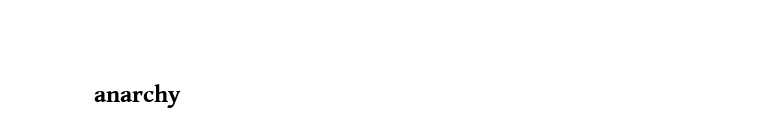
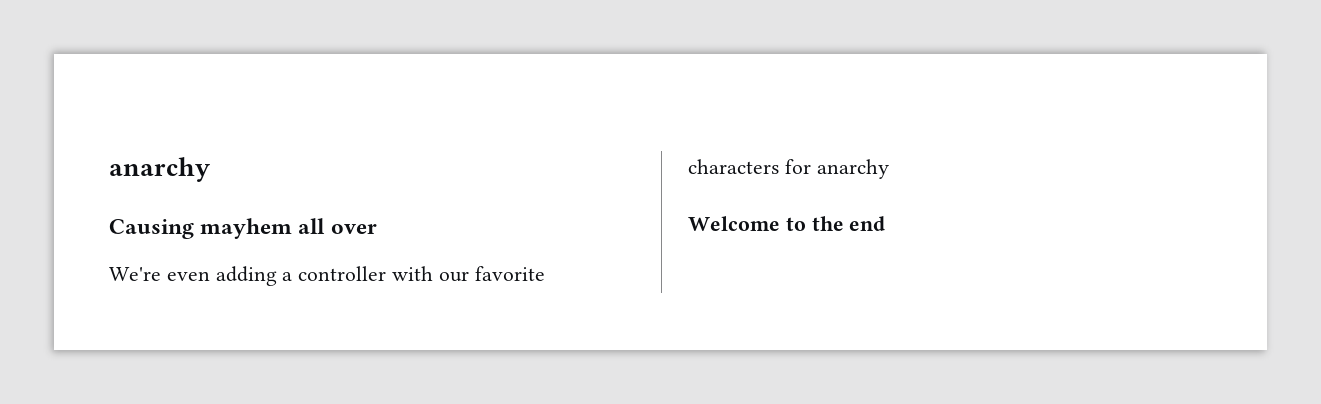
[94,84,181,108] anarchy -> [109,157,210,182] [109,218,377,239] [109,266,545,286] [688,159,889,179] [688,216,886,231] anarchy // Causing mayhem all over // We're even adding a controller with our favorite characters for anarchy // Welcome to the end

